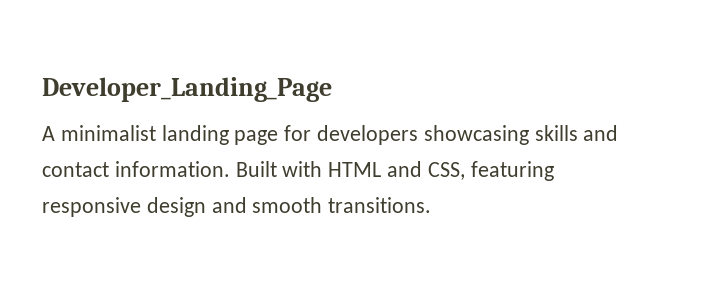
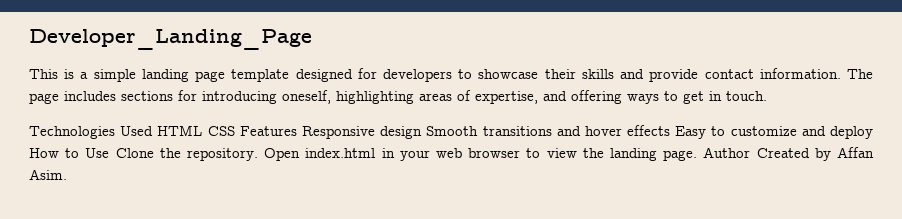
[42,125,529,145] A minimalist landing page for developers showcasing -> [29,68,576,82] This is a simple landing page template designed for developers to showcase their
(619, 133) none -> [649,69,699,82] provide
[235,161,554,181] [42,197,432,217] Built with HTML and CSS, featuring responsive design and smooth transitions. -> [846,69,873,79] [29,90,767,104] [29,125,873,139] [29,147,875,161] [29,169,67,180] The page includes sections for introducing oneself, highlighting areas of expertise, and offering ways to get in touch. // Technologies Used HTML CSS Features Responsive design Smooth transitions and hover effects Easy to customize and deploy How to Use Clone the repository. Open index.html in your web browser to view the landing page. Author Created by Affan Asim.

